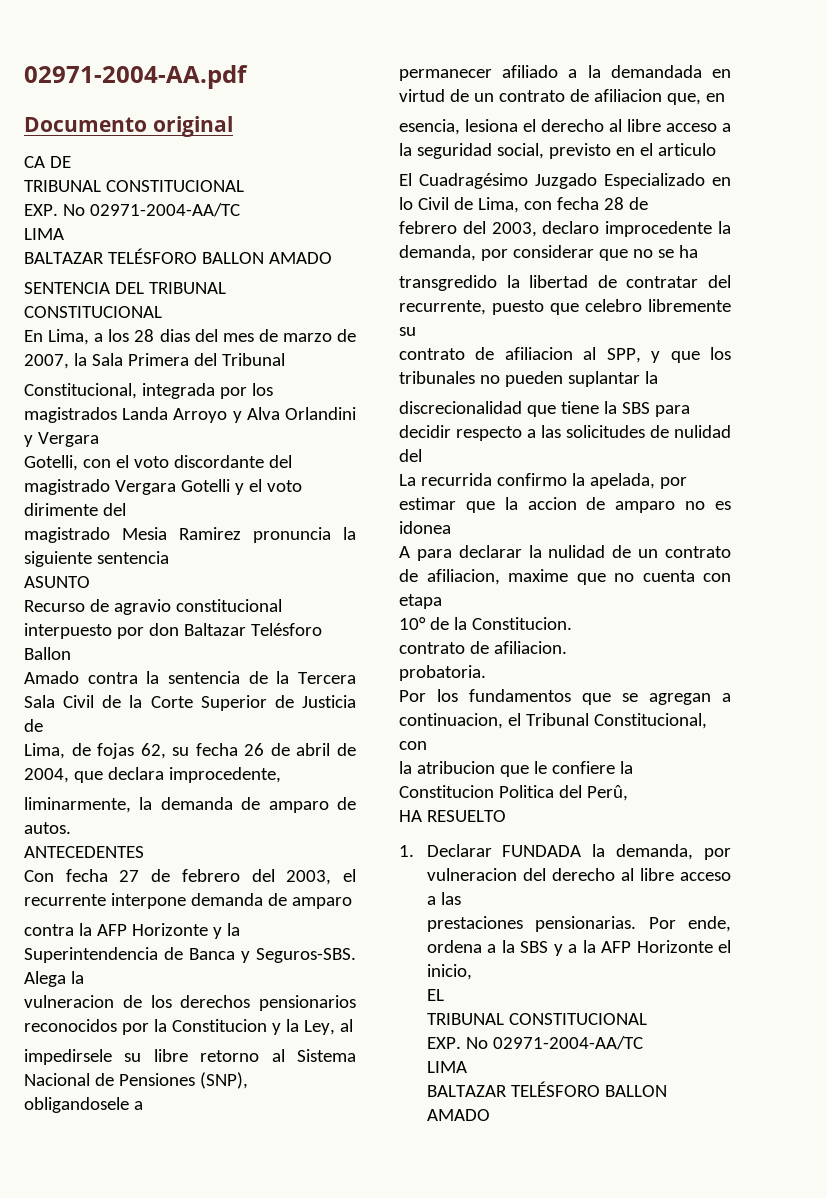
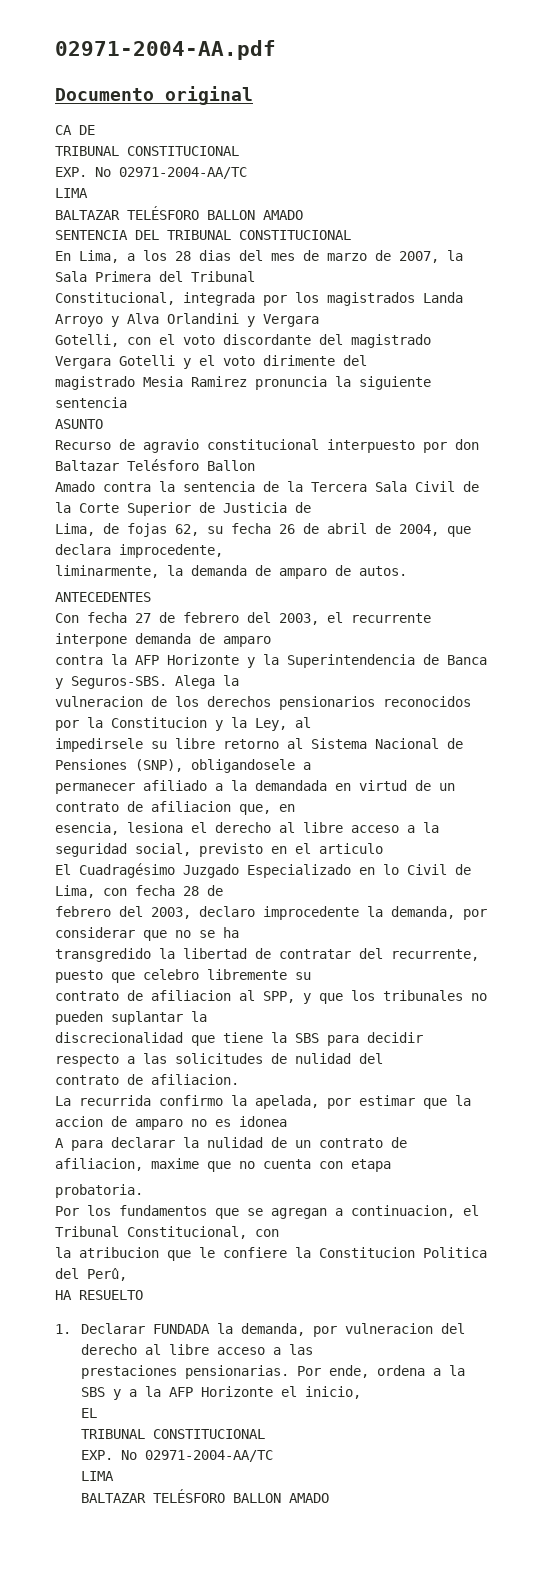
(422, 455) none -> [55,1074,239,1085] // contrato de afiliacion.
[399,617,572,630] [399,641,567,654] // 10° de la Constitucion. // contrato de afiliacion. -> (391, 1165) none

